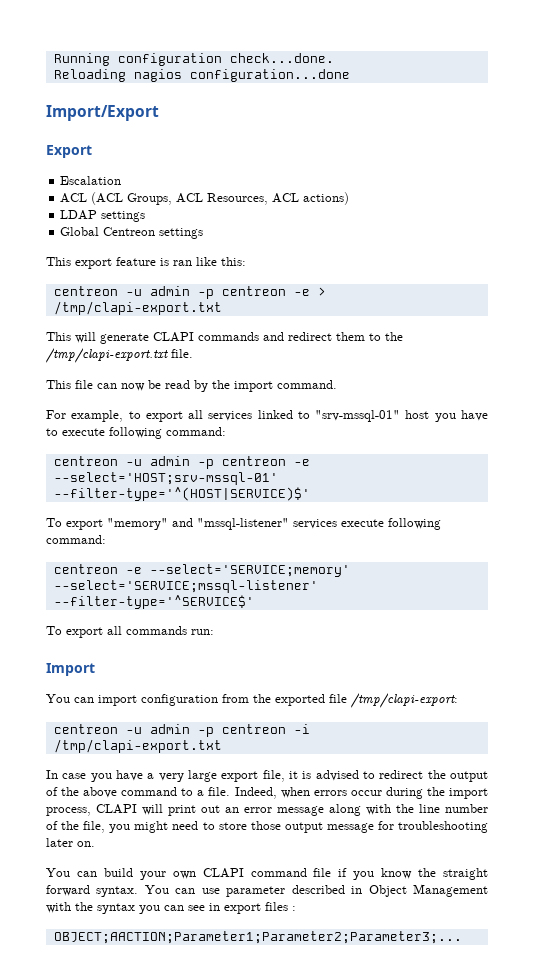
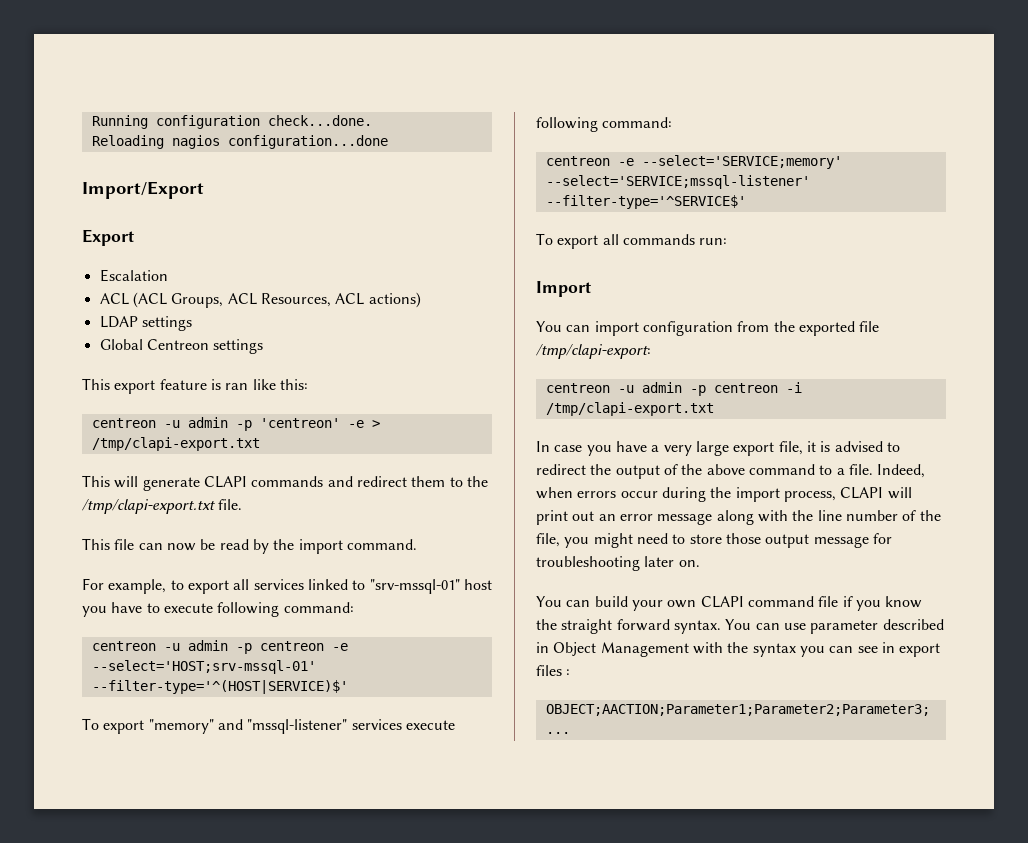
[221,286,286,296] centreon -> [259,418,340,428] 'centreon'

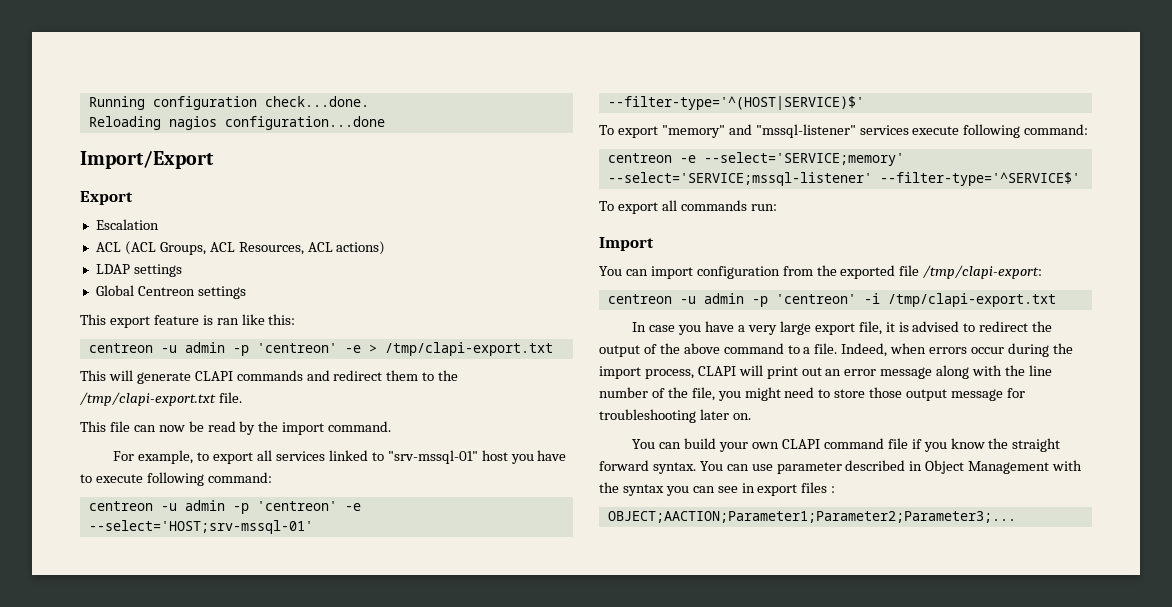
[259,641,324,651] centreon -> [256,501,337,511] 'centreon'
[713,383,778,393] centreon -> [775,294,856,304] 'centreon'

